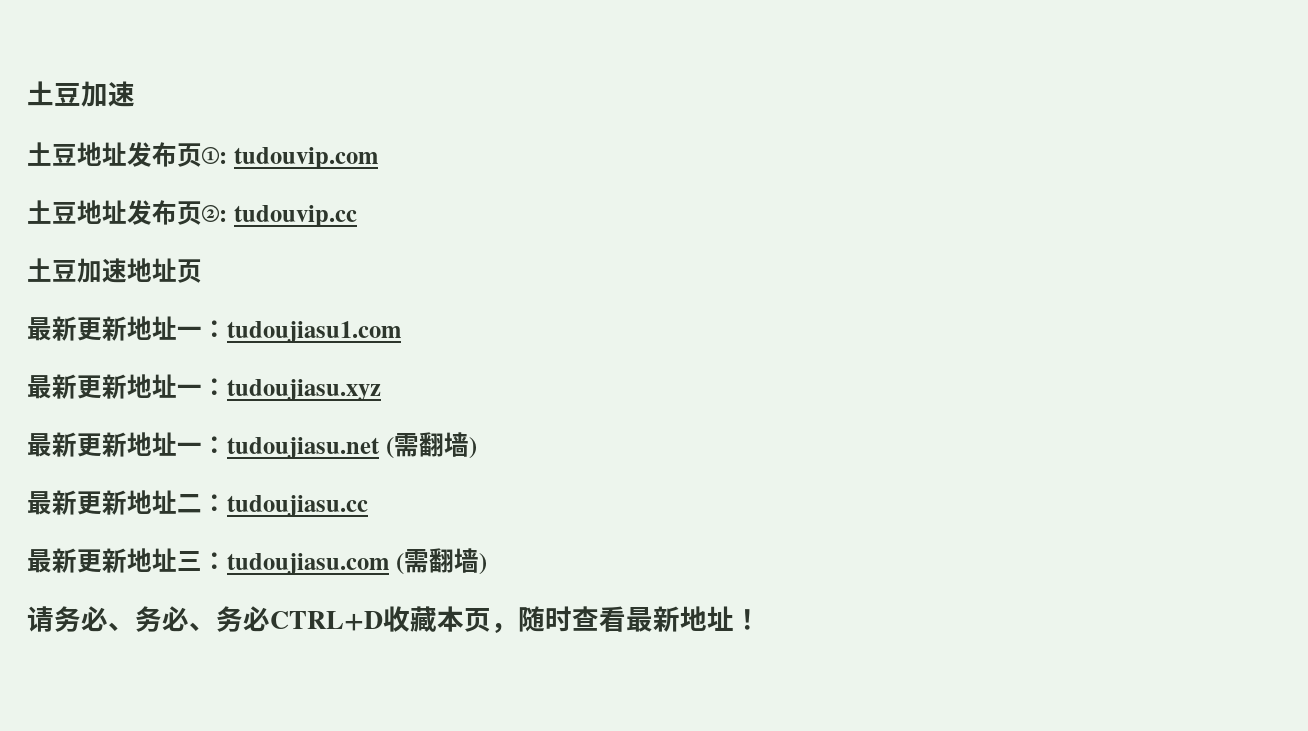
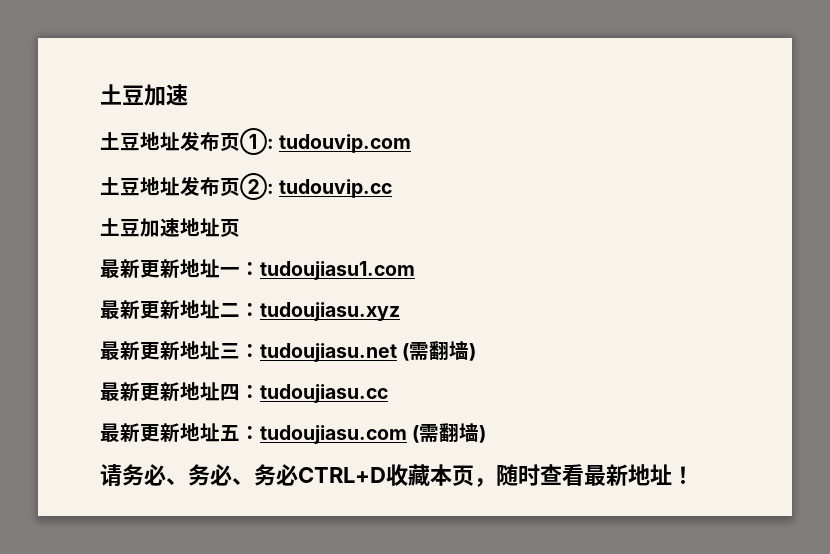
[177,384,202,396] 一 -> [220,303,240,317] 二
[177,442,202,454] 一 -> [220,343,240,359] 三
[177,494,202,513] 二 -> [220,384,240,401] 四
[177,551,202,571] 三 -> [220,425,240,441] 五

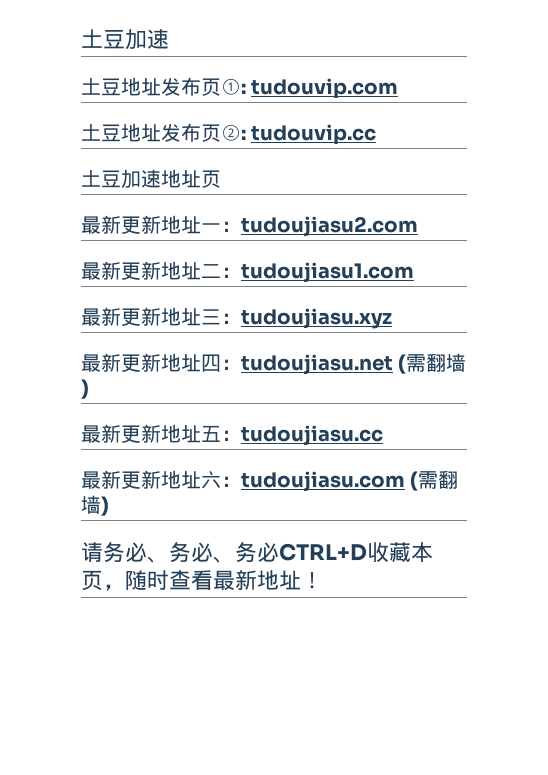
[260,261,415,280] tudoujiasu1.com -> [241,216,418,237] tudoujiasu2.com
(260, 310) none -> [241,262,414,283] [81,307,241,326] tudoujiasu1.com // 最新更新地址三：
[220,343,240,359] 三 -> [201,354,221,372] 四
[220,384,240,401] 四 -> [201,425,221,442] 五
[220,425,240,441] 五 -> [201,471,221,489] 六

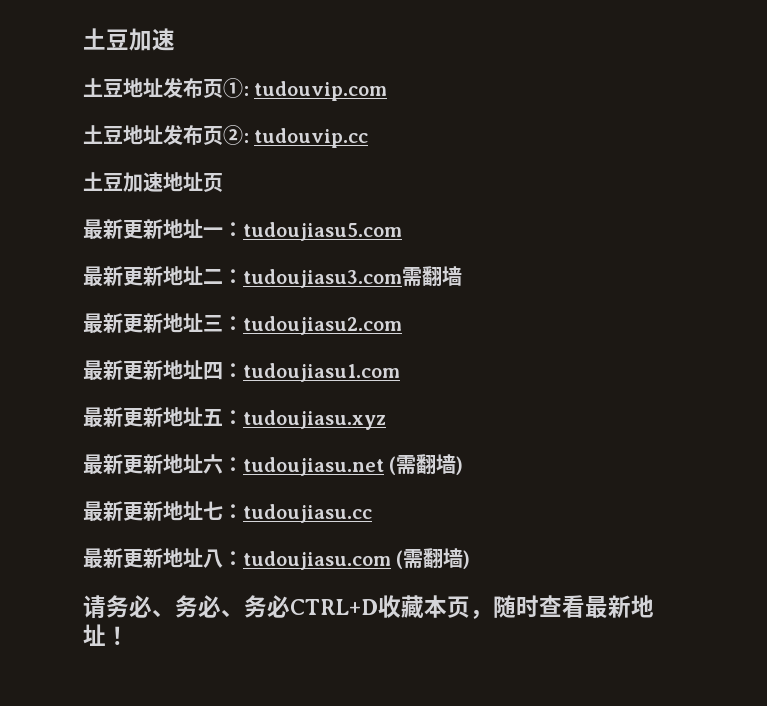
[241,216,418,237] tudoujiasu2.com -> [243,222,402,241] tudoujiasu5.com
[241,262,414,283] tudoujiasu1.com -> [243,266,462,288] tudoujiasu3.com需翻墙
(241, 318) none -> [243,316,402,335] [83,360,400,382] [83,407,243,427] tudoujiasu2.com // 最新更新地址四：tudoujiasu1.com // 最新更新地址五：
[201,354,221,372] 四 -> [203,454,223,474] 六
[201,425,221,442] 五 -> [203,501,223,520] 七
[201,471,221,489] 六 -> [203,549,223,568] 八

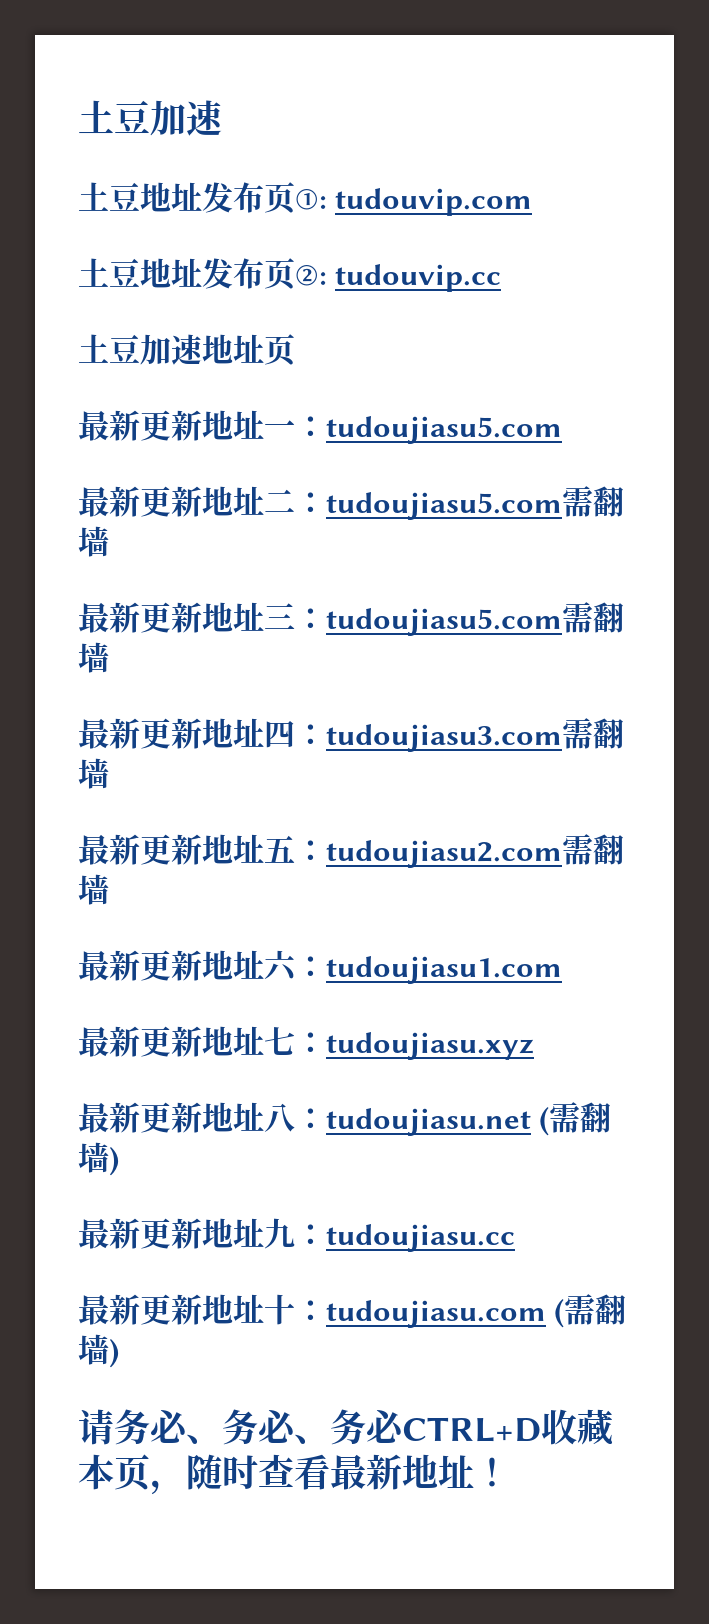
[243,269,402,288] tudoujiasu3.com -> [326,492,562,520] tudoujiasu5.com
[243,316,402,335] tudoujiasu2.com -> [326,602,624,636] [78,642,109,673] tudoujiasu5.com需翻墙
[243,363,400,382] tudoujiasu1.com -> [326,718,624,752] [78,758,109,789] tudoujiasu3.com需翻墙
(243, 417) none -> [326,834,624,868] [78,874,109,905] [78,950,562,984] [78,1026,326,1057] tudoujiasu2.com需翻墙 // 最新更新地址六：tudoujiasu1.com // 最新更新地址七：
[203,454,223,474] 六 -> [264,1103,295,1132] 八
[203,501,223,520] 七 -> [264,1218,295,1249] 九
[203,549,223,568] 八 -> [264,1294,295,1325] 十

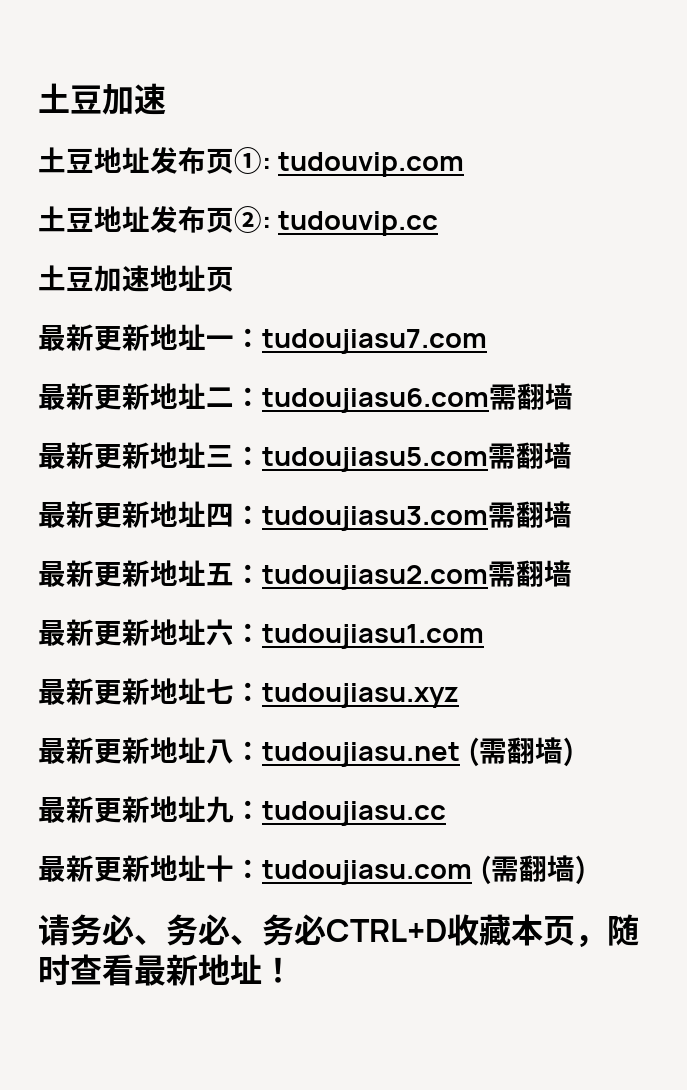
[326,416,562,444] tudoujiasu5.com -> [262,329,487,354] tudoujiasu7.com
[326,492,562,520] tudoujiasu5.com -> [262,388,489,413] tudoujiasu6.com

